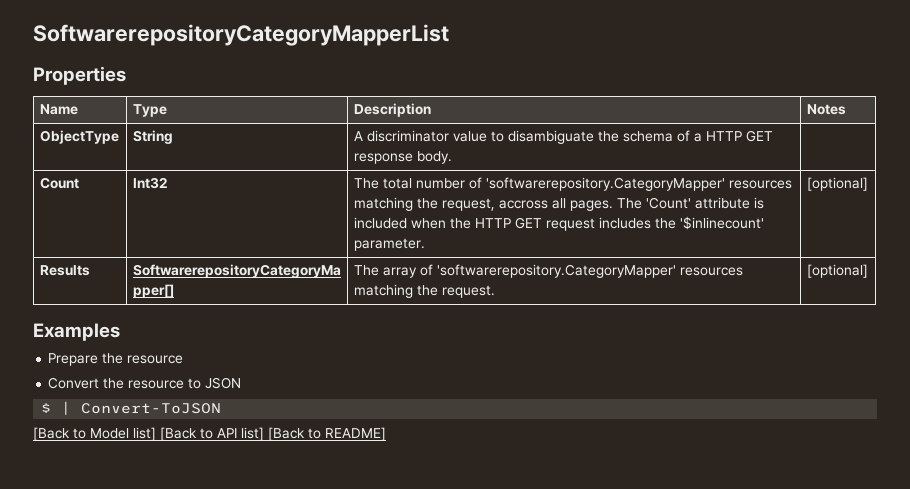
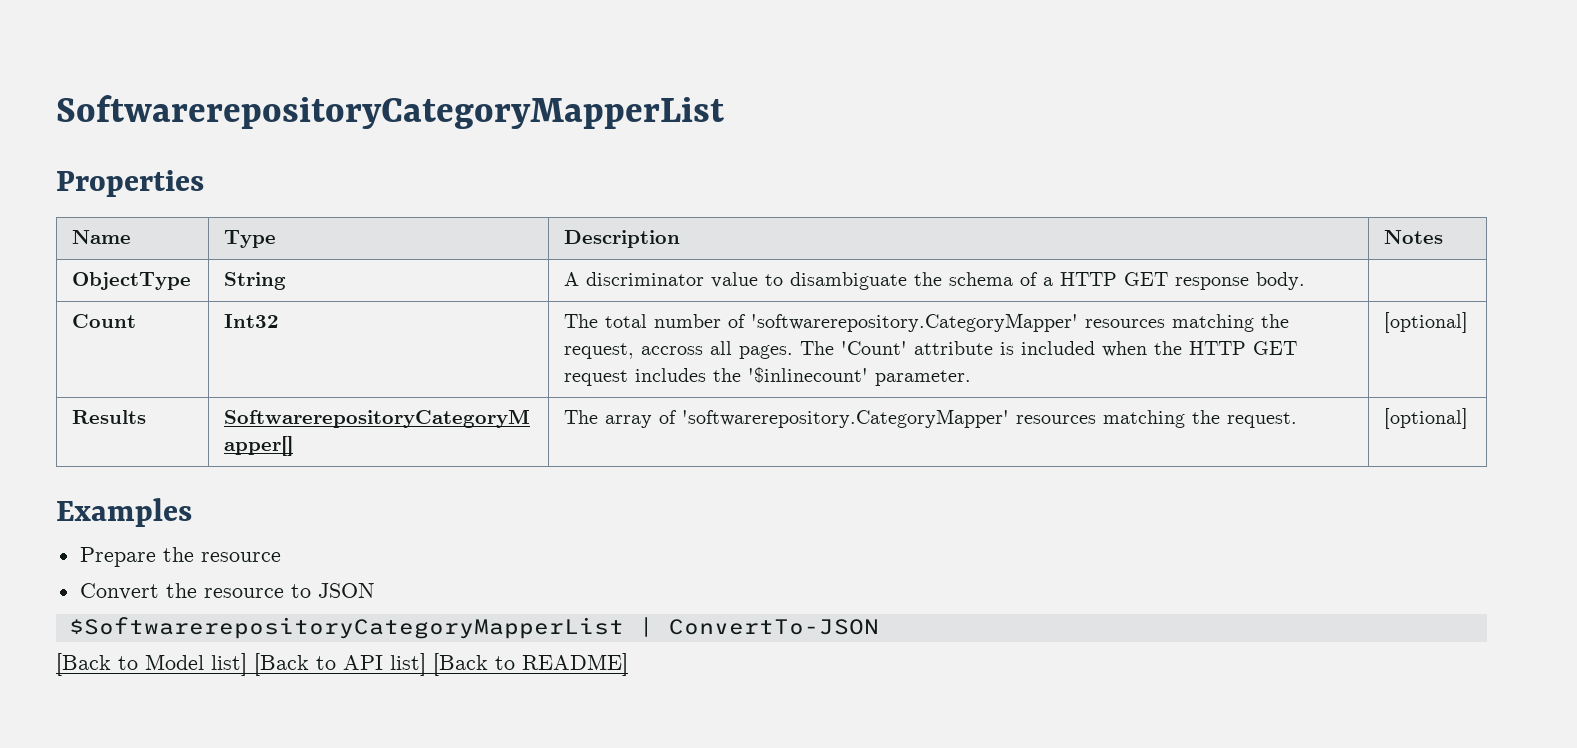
[41,401,222,415] $ | Convert-ToJSON -> [68,617,879,639] $SoftwarerepositoryCategoryMapperList | ConvertTo-JSON

